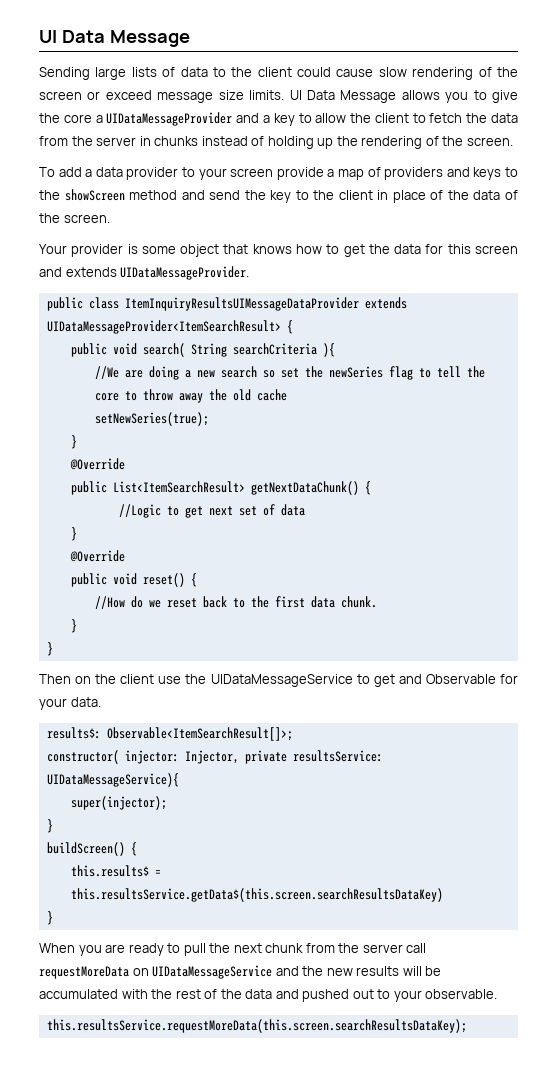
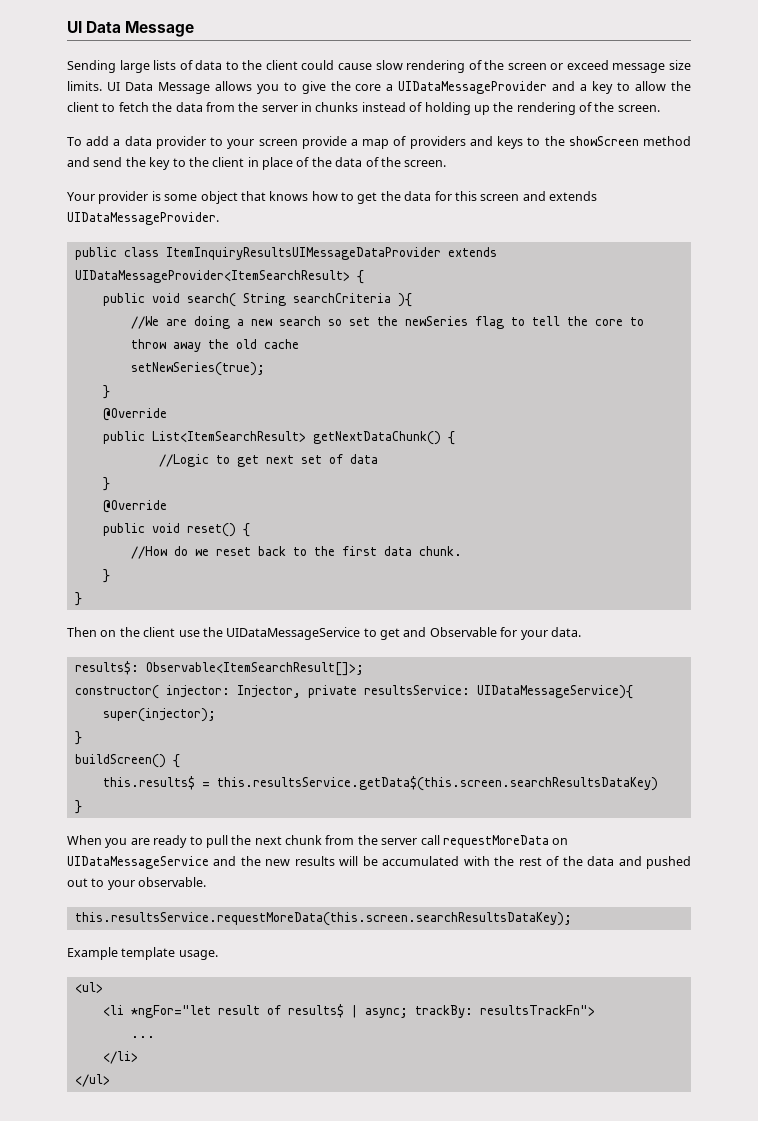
(467, 1026) none -> [67,947,218,960] [74,982,103,993] [102,1004,595,1018] [130,1036,155,1038] [102,1051,138,1064] [74,1074,110,1087] // Example template usage. // <ul> // <li *ngFor="let result of results$ | async; trackBy: resultsTrackFn"> // ... // </li> // </ul>

